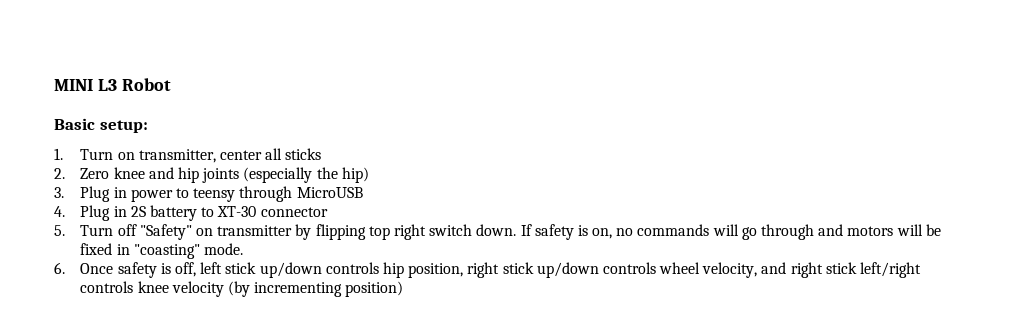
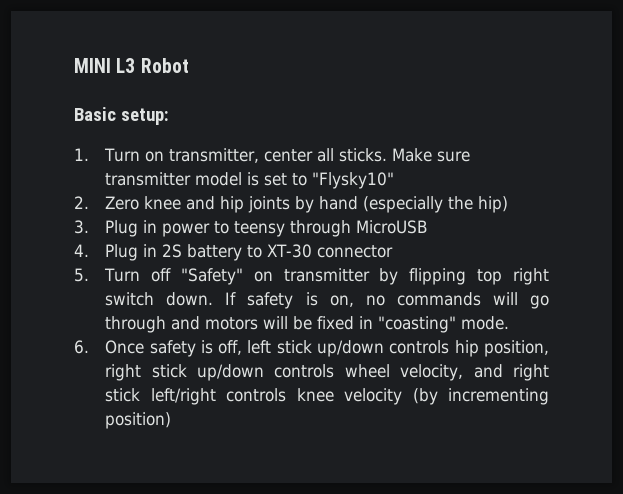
[285,148,322,160] sticks -> [339,148,471,162] [105,172,395,189] sticks. Make sure transmitter model is set to "Flysky10"
(240, 175) none -> [295,196,359,213] by hand

